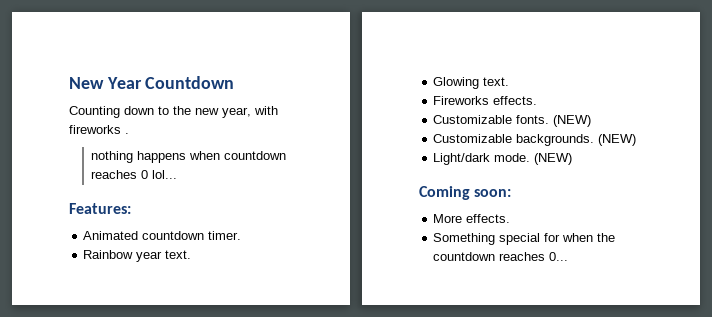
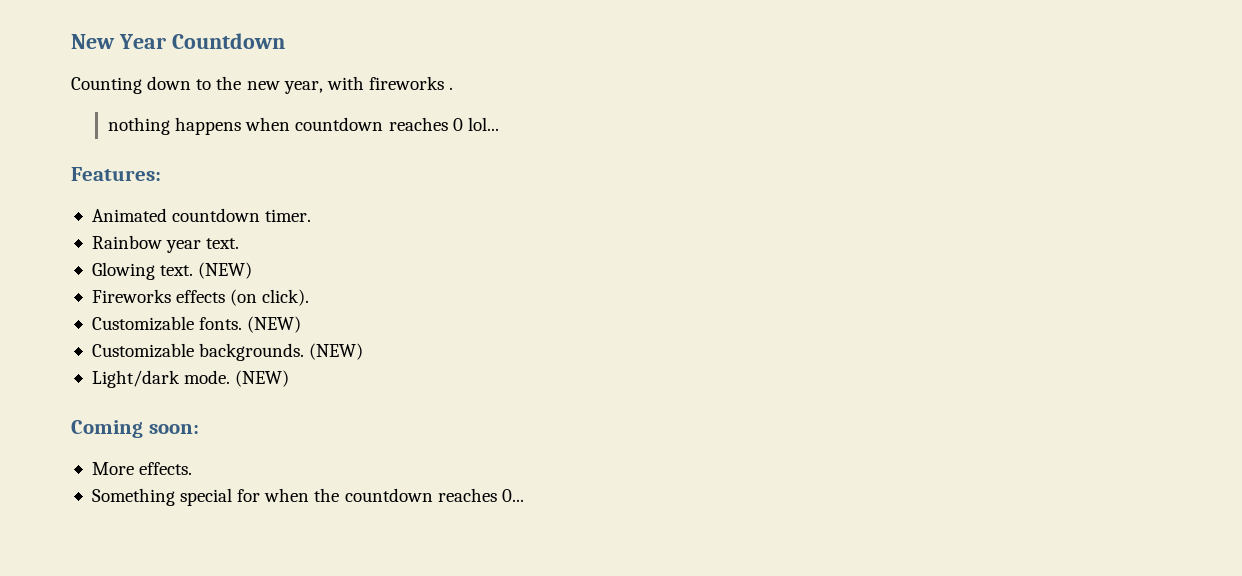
(510, 81) none -> [198,262,253,279] (NEW)
[493,96,538,105] effects. -> [176,289,310,306] effects (on click).

